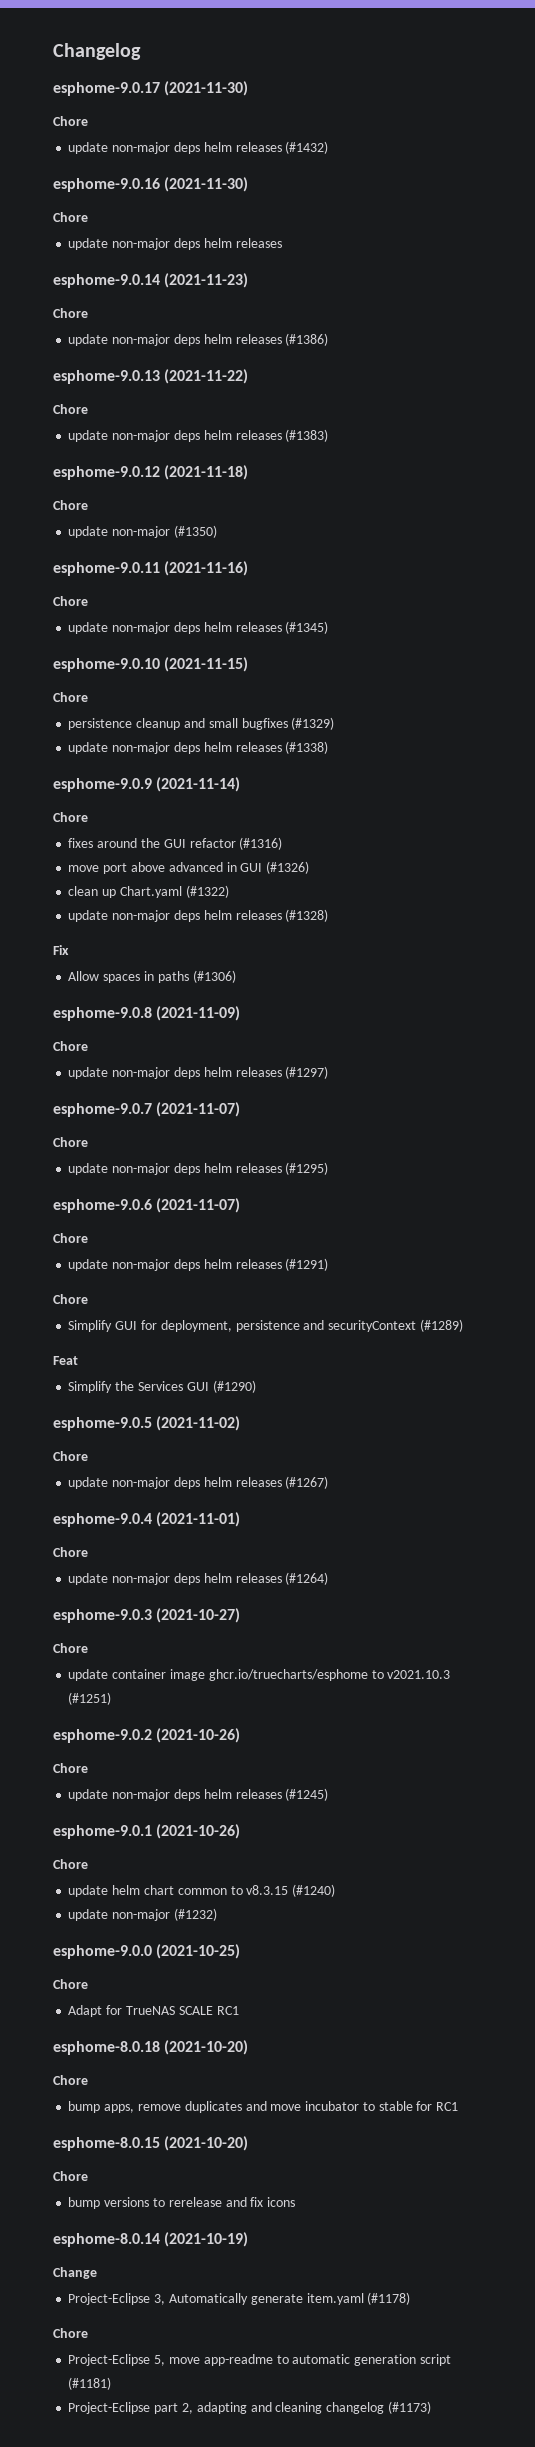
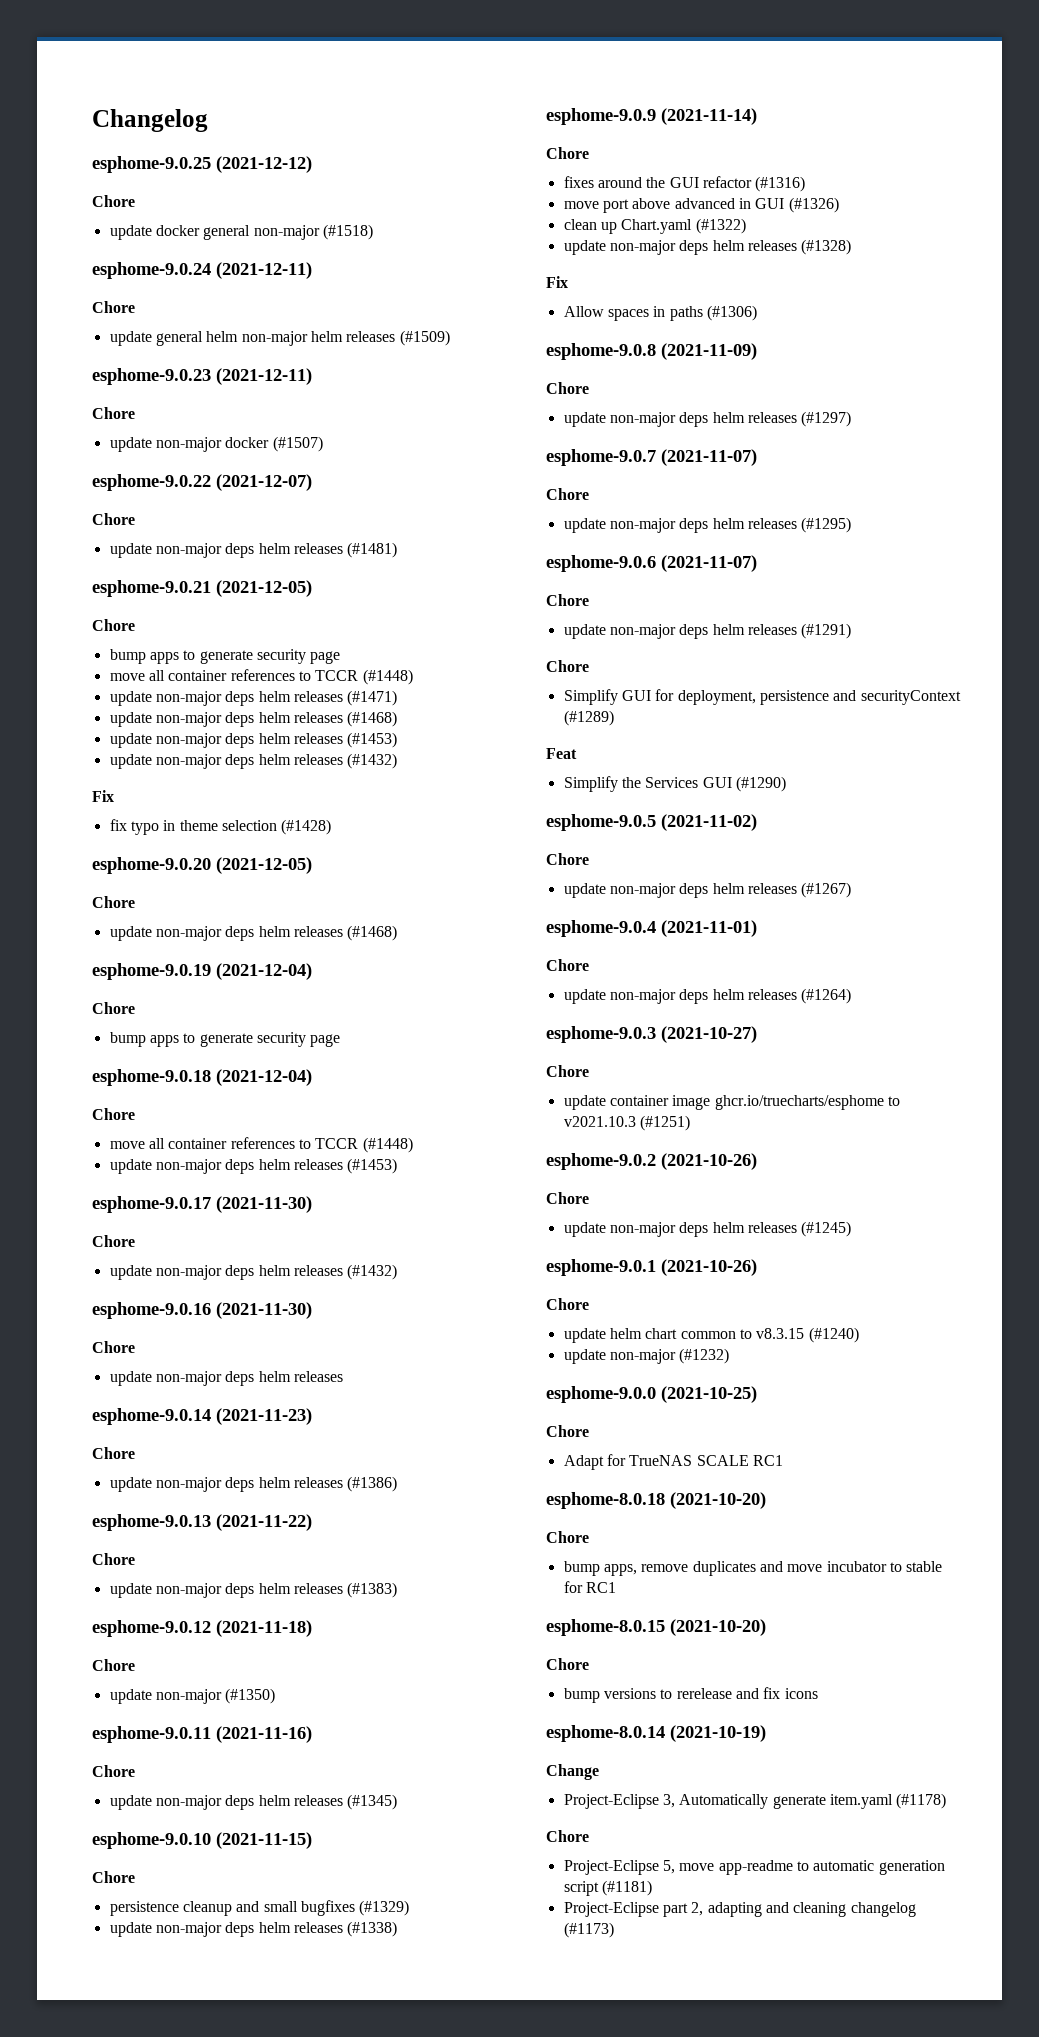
(141, 51) none -> [92,156,312,173] [92,195,135,207] [109,224,373,240] [92,262,312,279] [92,301,135,313] [109,330,450,346] [92,368,312,385] [92,407,135,419] [109,436,323,452] [92,474,312,491] [92,513,135,525] [109,542,398,558] [92,580,312,597] [92,619,135,631] [109,649,341,664] [109,669,413,685] [109,690,398,706] [109,711,398,727] [109,732,398,748] [109,753,398,769] [92,790,114,802] [109,819,332,835] [92,857,312,874] [92,896,135,908] [109,925,398,941] [92,963,312,980] [92,1002,135,1014] [109,1032,341,1047] [92,1069,312,1086] [92,1108,135,1120] [109,1137,413,1153] [109,1158,398,1174] // esphome-9.0.25 (2021-12-12) // Chore // update docker general non-major (#1518) // esphome-9.0.24 (2021-12-11) // Chore // update general helm non-major helm releases (#1509) // esphome-9.0.23 (2021-12-11) // Chore // update non-major docker (#1507) // esphome-9.0.22 (2021-12-07) // Chore // update non-major deps helm releases (#1481) // esphome-9.0.21 (2021-12-05) // Chore // bump apps to generate security page // move all container references to TCCR (#1448) // update non-major deps helm releases (#1471) // update non-major deps helm releases (#1468) // update non-major deps helm releases (#1453) // update non-major deps helm releases (#1432) // Fix // fix typo in theme selection (#1428) // esphome-9.0.20 (2021-12-05) // Chore // update non-major deps helm releases (#1468) // esphome-9.0.19 (2021-12-04) // Chore // bump apps to generate security page // esphome-9.0.18 (2021-12-04) // Chore // move all container references to TCCR (#1448) // update non-major deps helm releases (#1453)

